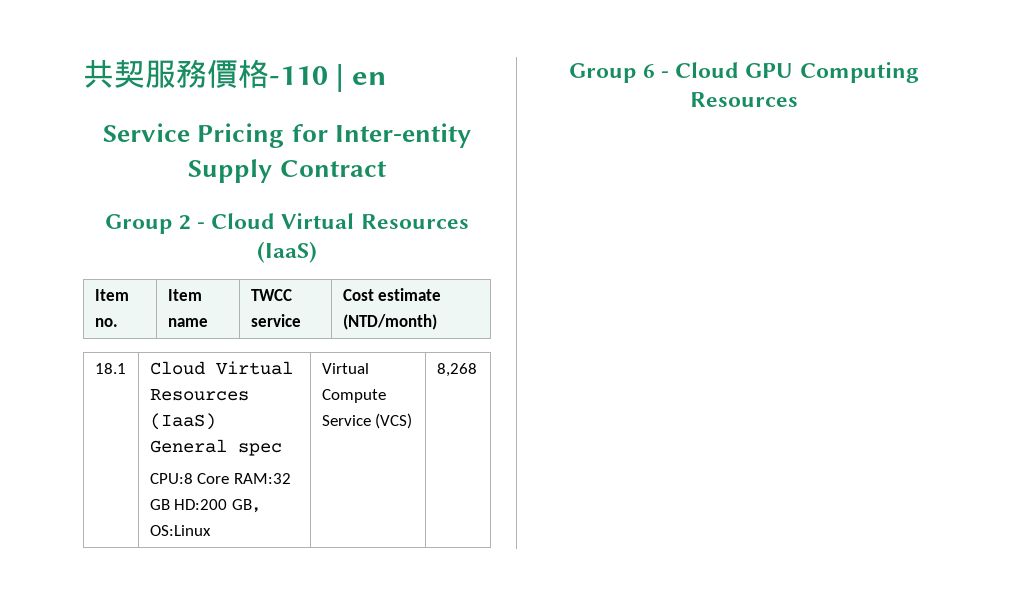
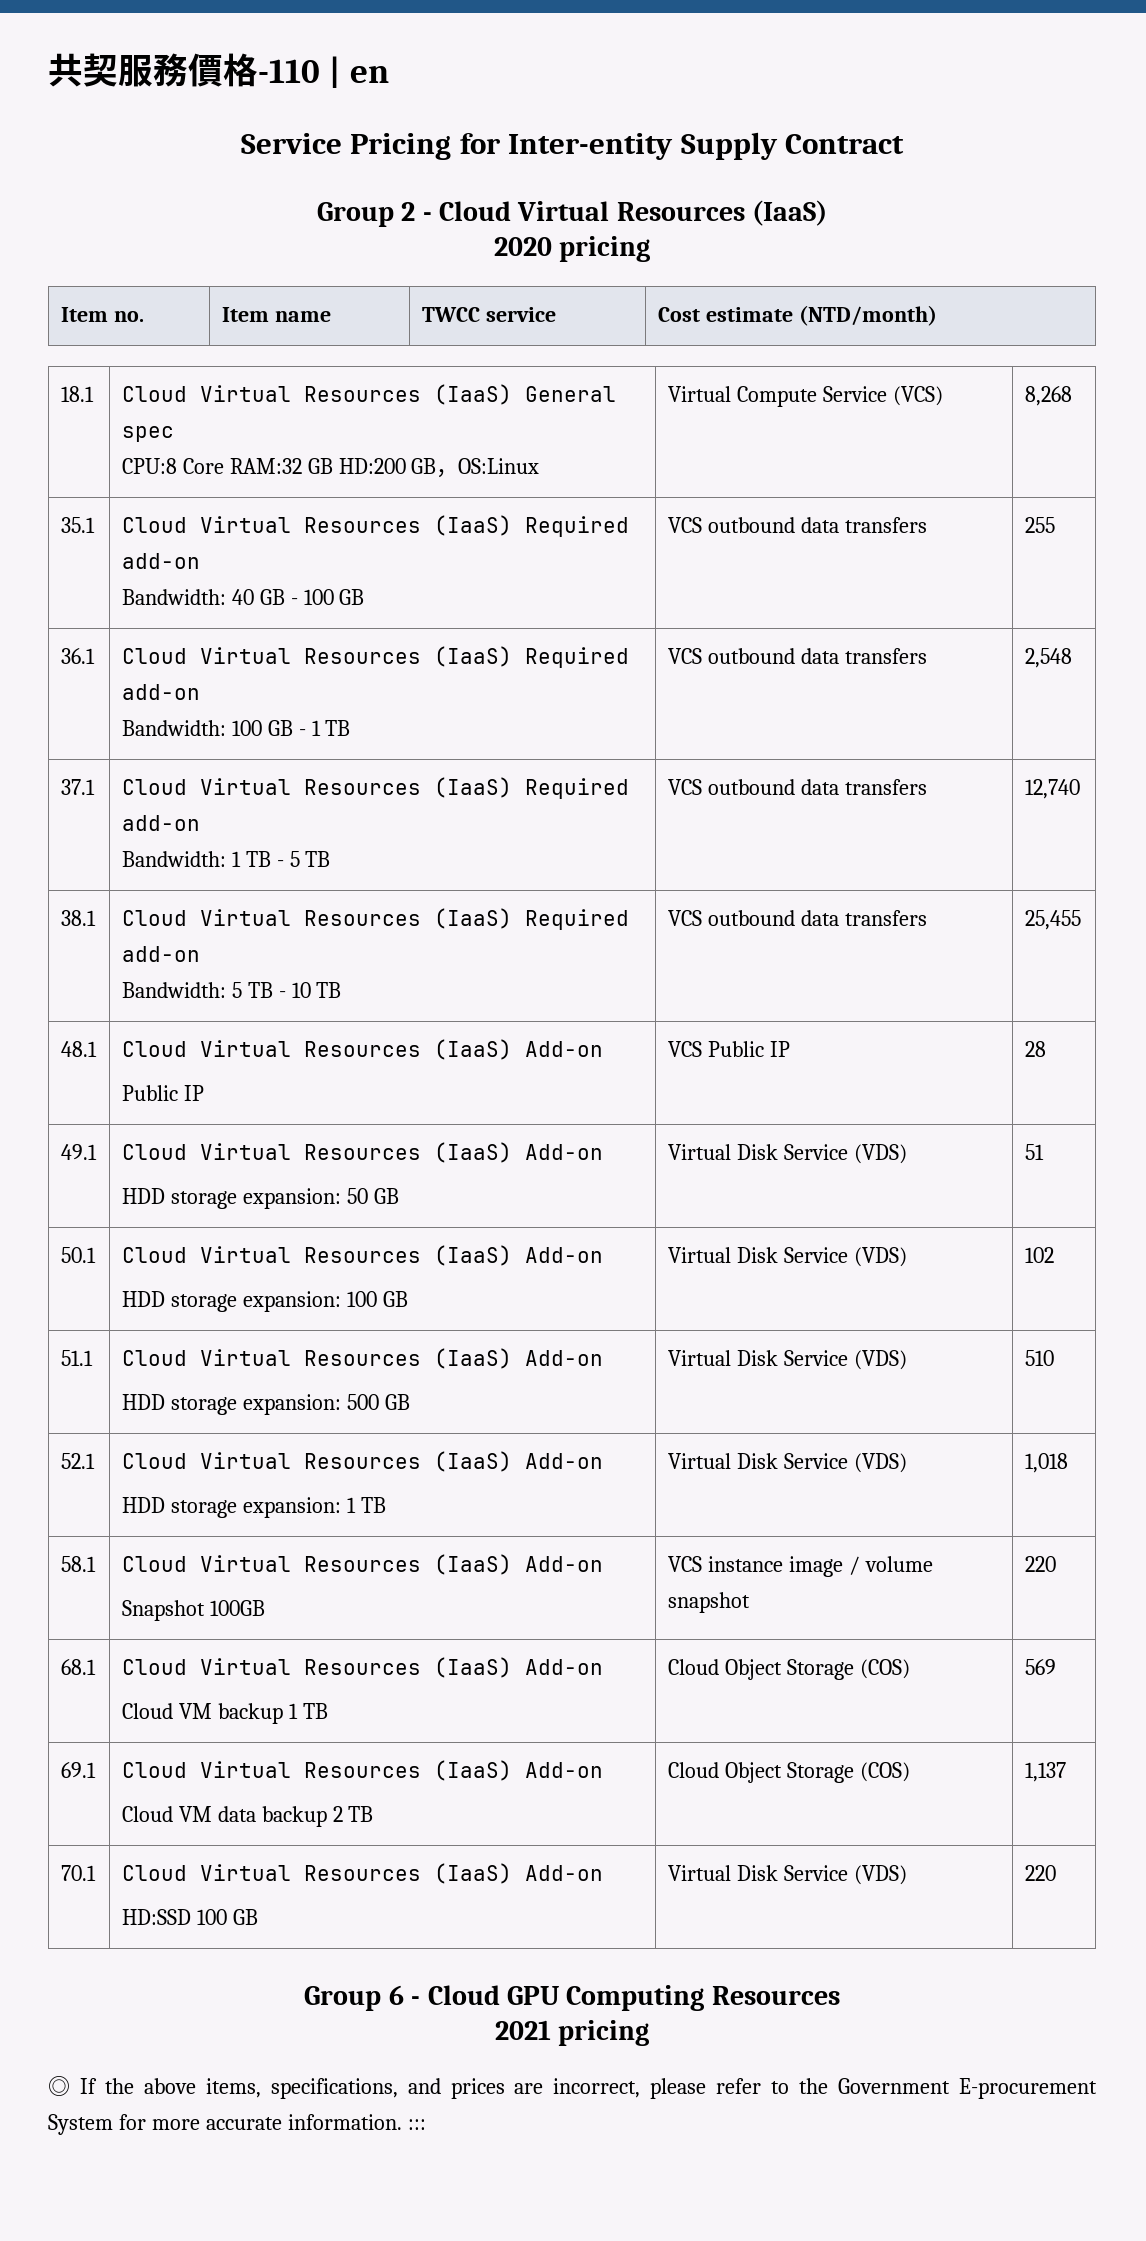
(317, 252) none -> [493,236,651,262] // 2020 pricing
(477, 370) none -> [60,517,95,533] [121,515,629,537] [121,553,200,569] [121,589,365,605] [667,517,927,533] [1024,517,1055,533] [60,648,95,664] [121,646,629,668] [121,684,200,700] [121,720,351,736] [667,648,927,664] [1024,648,1072,668] [60,779,95,795] [121,777,629,799] [121,815,200,831] [121,851,331,867] [667,779,927,795] [1024,779,1080,799] [60,910,96,926] [121,908,629,930] [121,946,200,962] [121,982,342,998] [667,910,927,926] [1024,910,1081,930] [60,1041,97,1057] [121,1039,603,1060] [121,1085,204,1101] [667,1041,790,1057] [1024,1041,1046,1057] [60,1144,97,1160] [121,1142,603,1163] [121,1188,399,1209] [667,1144,907,1164] [1024,1144,1044,1160] [60,1247,96,1263] [121,1245,603,1266] [121,1291,408,1312] [667,1247,907,1267] [1024,1247,1054,1263] [60,1350,93,1366] [121,1348,603,1369] [121,1394,410,1415] [667,1350,907,1370] [1024,1350,1054,1366] [60,1453,95,1469] [121,1451,603,1472] [121,1497,386,1518] [667,1453,907,1473] [1024,1453,1068,1473] [60,1556,96,1572] [121,1554,603,1575] [121,1600,265,1621] [667,1556,933,1577] [667,1592,750,1613] [1024,1556,1056,1572] [60,1659,96,1675] [121,1657,603,1678] [121,1703,328,1724] [667,1659,910,1680] [1024,1659,1056,1675] [60,1762,96,1778] [121,1760,603,1781] [121,1806,374,1827] [667,1762,910,1783] [1024,1762,1066,1782] [60,1865,96,1881] [121,1863,603,1884] [121,1909,258,1925] [667,1865,907,1885] [1024,1865,1056,1881] // 35.1 | Cloud Virtual Resources (IaaS) Required add-on // Bandwidth: 40 GB - 100 GB | VCS outbound data transfers | 255 // 36.1 | Cloud Virtual Resources (IaaS) Required add-on // Bandwidth: 100 GB - 1 TB | VCS outbound data transfers | 2,548 // 37.1 | Cloud Virtual Resources (IaaS) Required add-on // Bandwidth: 1 TB - 5 TB | VCS outbound data transfers | 12,740 // 38.1 | Cloud Virtual Resources (IaaS) Required add-on // Bandwidth: 5 TB - 10 TB | VCS outbound data transfers | 25,455 // 48.1 | Cloud Virtual Resources (IaaS) Add-on // Public IP | VCS Public IP | 28 // 49.1 | Cloud Virtual Resources (IaaS) Add-on // HDD storage expansion: 50 GB | Virtual Disk Service (VDS) | 51 // 50.1 | Cloud Virtual Resources (IaaS) Add-on // HDD storage expansion: 100 GB | Virtual Disk Service (VDS) | 102 // 51.1 | Cloud Virtual Resources (IaaS) Add-on // HDD storage expansion: 500 GB | Virtual Disk Service (VDS) | 510 // 52.1 | Cloud Virtual Resources (IaaS) Add-on // HDD storage expansion: 1 TB | Virtual Disk Service (VDS) | 1,018 // 58.1 | Cloud Virtual Resources (IaaS) Add-on // Snapshot 100GB | VCS instance image / volume snapshot | 220 // 68.1 | Cloud Virtual Resources (IaaS) Add-on // Cloud VM backup 1 TB | Cloud Object Storage (COS) | 569 // 69.1 | Cloud Virtual Resources (IaaS) Add-on // Cloud VM data backup 2 TB | Cloud Object Storage (COS) | 1,137 // 70.1 | Cloud Virtual Resources (IaaS) Add-on // HD:SSD 100 GB | Virtual Disk Service (VDS) | 220
(798, 99) none -> [494,2020,650,2046] [48,2076,1097,2099] [48,2114,426,2135] // 2021 pricing // ◎ If the above items, specifications, and prices are incorrect, please refer to the Government E-procurement System for more accurate information. :::

